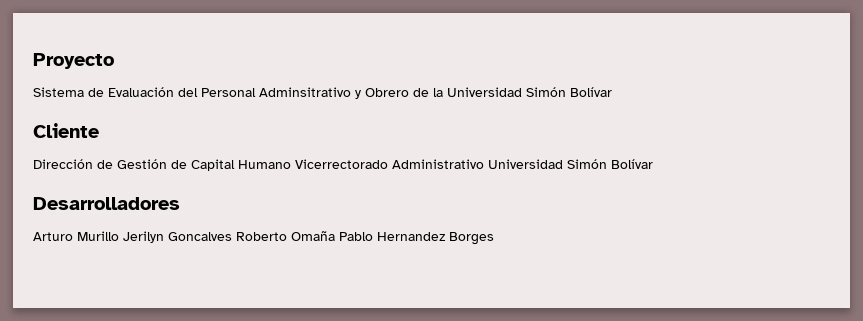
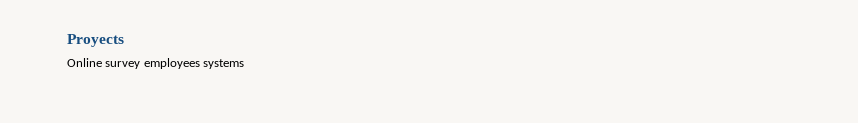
[33,53,114,69] [33,87,612,99] [33,123,99,138] [33,159,653,171] [33,197,180,210] [33,231,494,245] Proyecto // Sistema de Evaluación del Personal Adminsitrativo y Obrero de la Universidad Simón Bolívar // Cliente // Dirección de Gestión de Capital Humano Vicerrectorado Administrativo Universidad Simón Bolívar // Desarrolladores // Arturo Murillo Jerilyn Goncalves Roberto Omaña Pablo Hernandez Borges -> [67,34,124,47] [67,58,245,69] Proyects // Online survey employees systems

